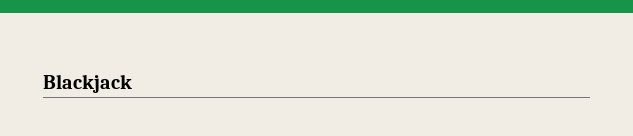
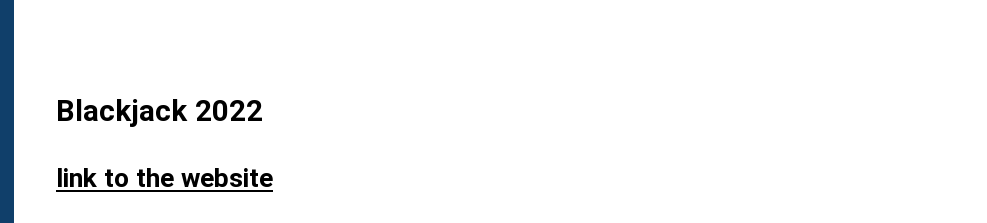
(132, 83) none -> [194,100,263,121] [56,168,274,187] 2022 // link to the website

